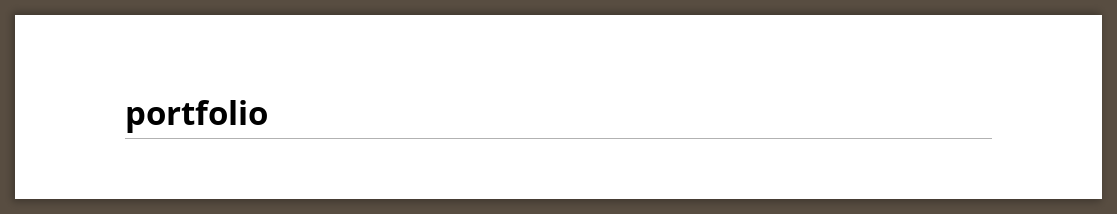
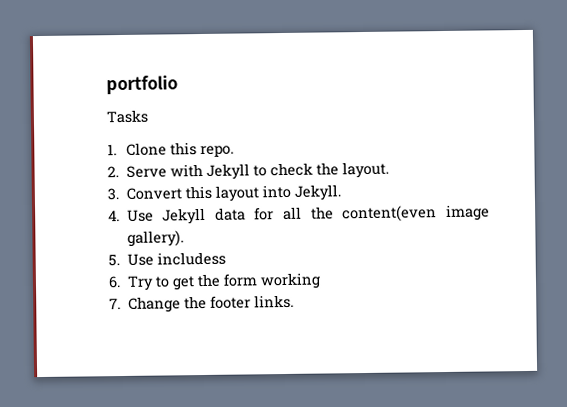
(268, 116) none -> [106,109,148,124] [107,142,234,158] [107,161,389,180] [107,184,341,202] [108,204,490,225] [126,230,184,247] [108,251,226,267] [108,272,321,291] [109,294,294,313] // Tasks // 1. Clone this repo. // 2. Serve with Jekyll to check the layout. // 3. Convert this layout into Jekyll. // 4. Use Jekyll data for all the content(even image gallery). // 5. Use includess // 6. Try to get the form working // 7. Change the footer links.

